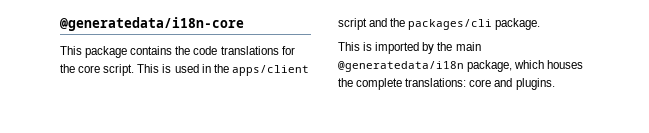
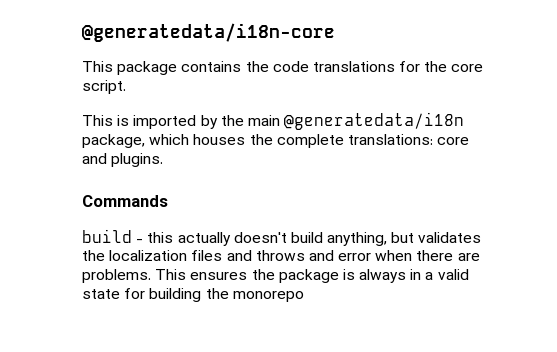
[137,64,309,76] [338,18,541,30] This is used in the apps/client script and the packages/cli package. -> (126, 87) none
(555, 84) none -> [82,195,168,207] [82,229,482,246] [82,250,480,261] [82,269,469,283] [82,288,304,302] // Commands // build - this actually doesn't build anything, but validates the localization files and throws and error when there are problems. This ensures the package is always in a valid state for building the monorepo

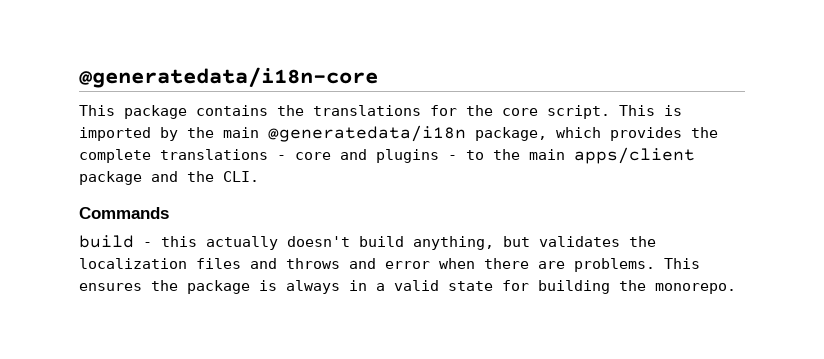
[272,61,309,72] code -> (304, 110) none
(126, 87) // -> (610, 112) none
[193,134,246,145] houses -> [610,127,682,141] provides
[347,134,470,145] [82,153,164,167] translations: core and plugins. -> [160,147,695,164] [79,171,259,185] translations - core and plugins - to the main apps/client package and the CLI.
[232,291,304,302] monorepo -> [655,283,736,294] monorepo.

